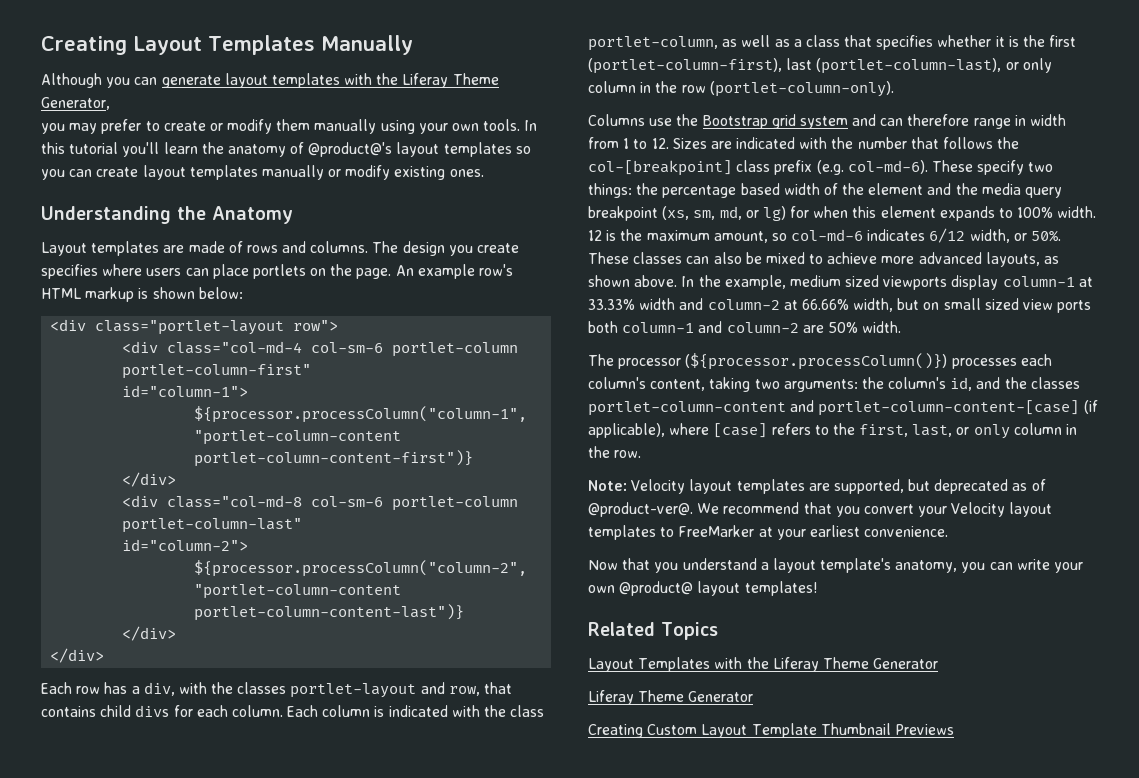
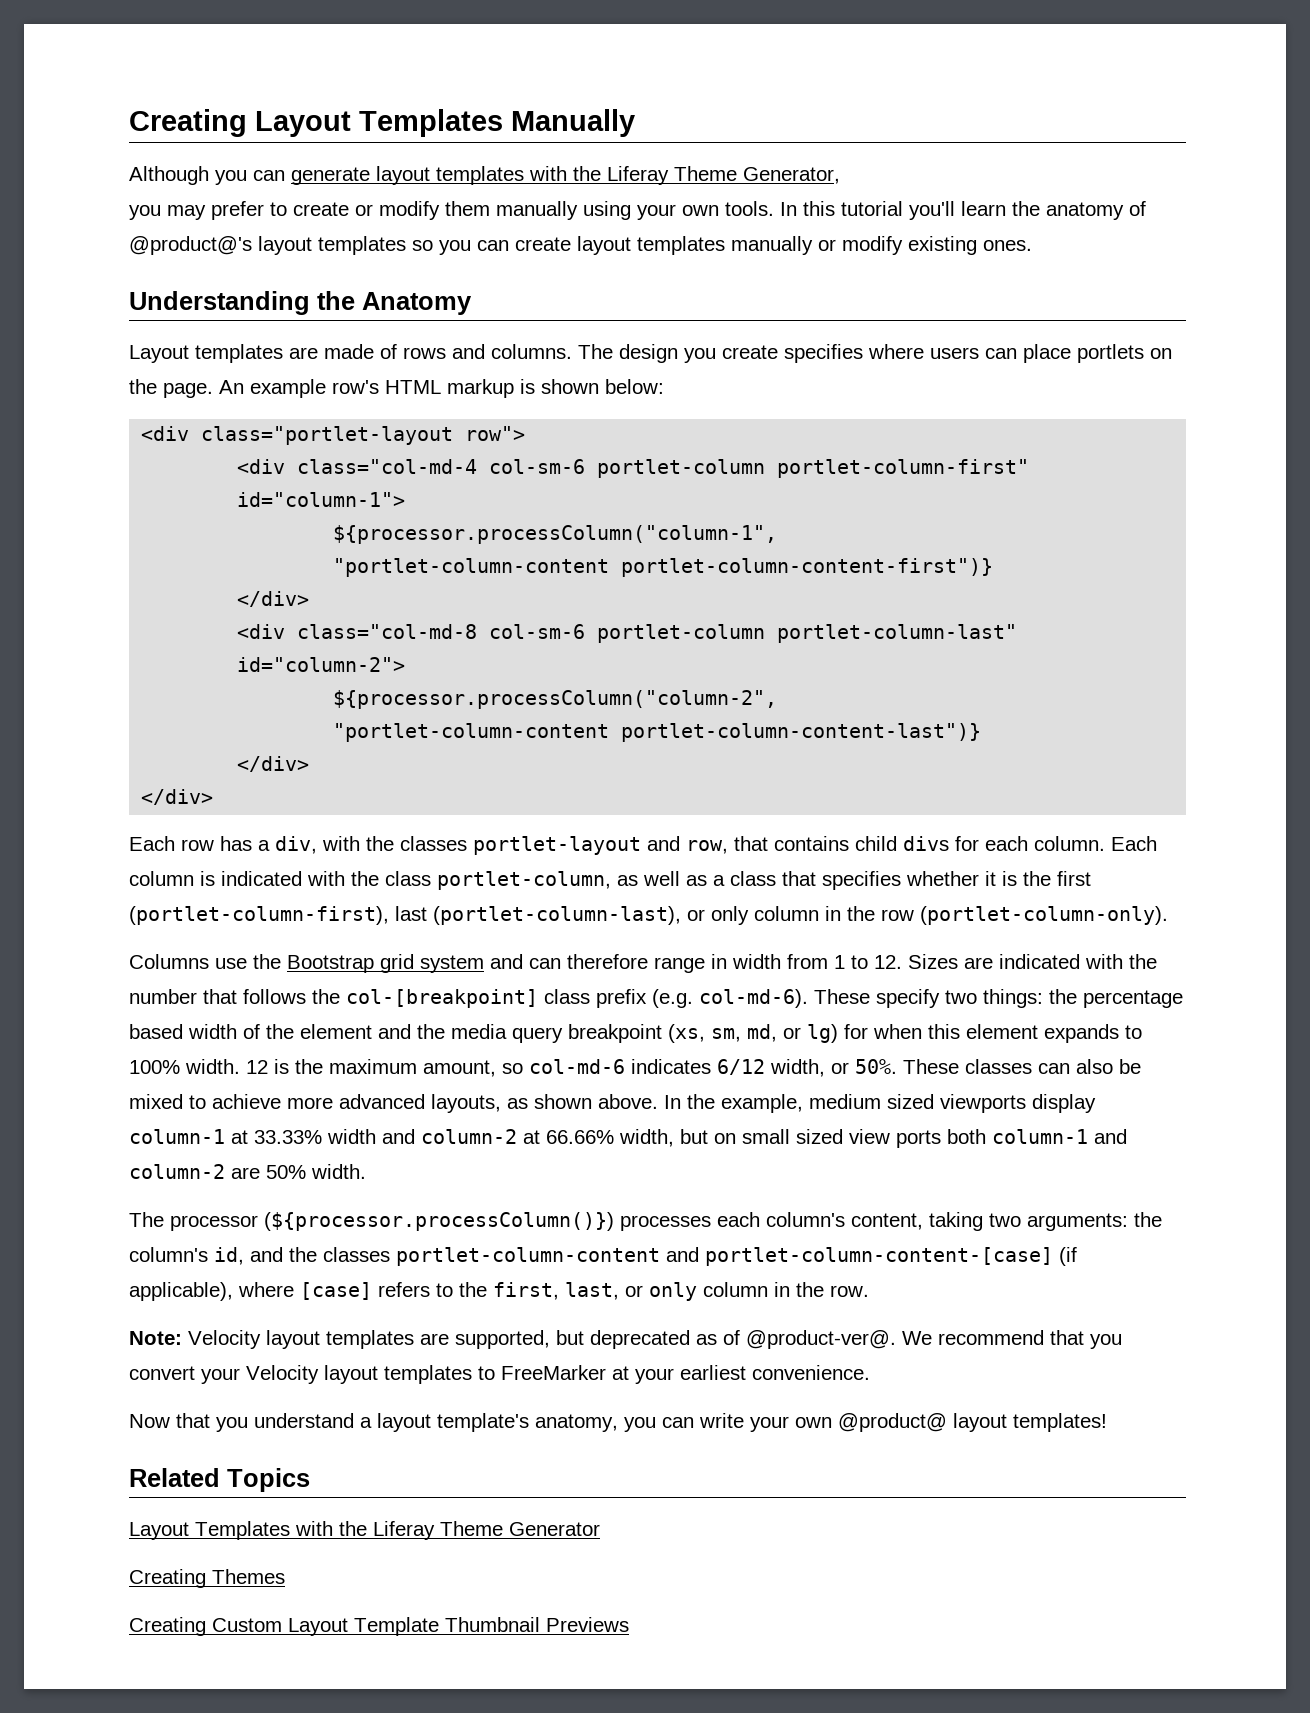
[588,690,754,705] Liferay Theme Generator -> [129,1569,285,1588] Creating Themes

